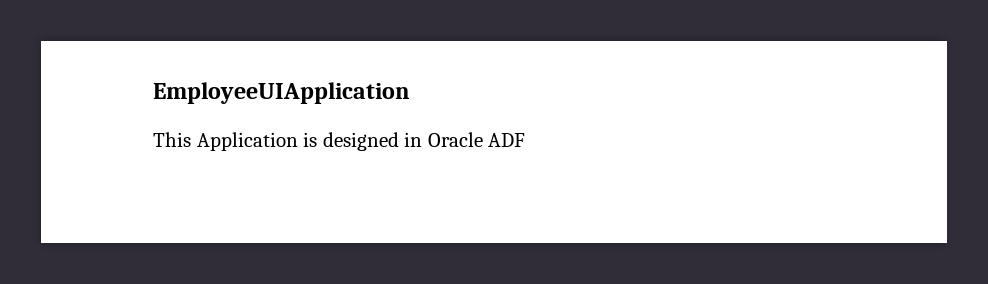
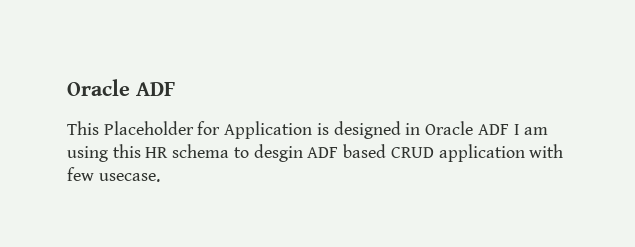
[153,82,410,104] EmployeeUIApplication -> [67,79,175,96] Oracle ADF
(191, 139) none -> [103,121,221,135] Placeholder for
(526, 140) none -> [513,124,549,135] [67,144,564,162] [67,167,160,182] I am using this HR schema to desgin ADF based CRUD application with few usecase.

